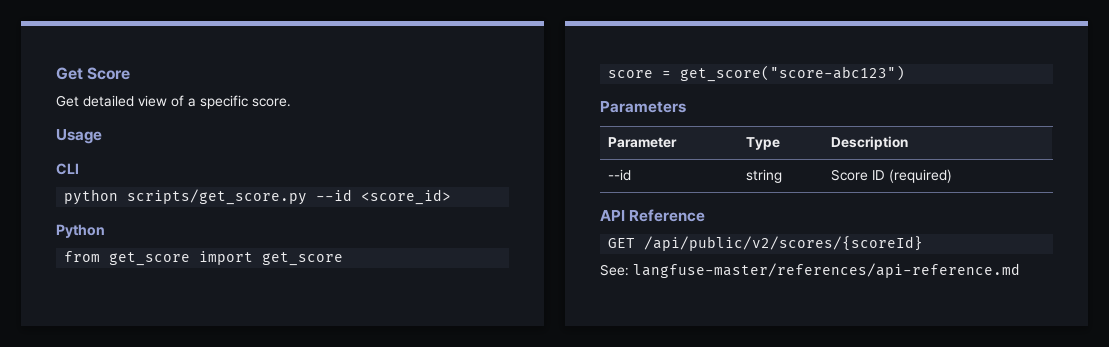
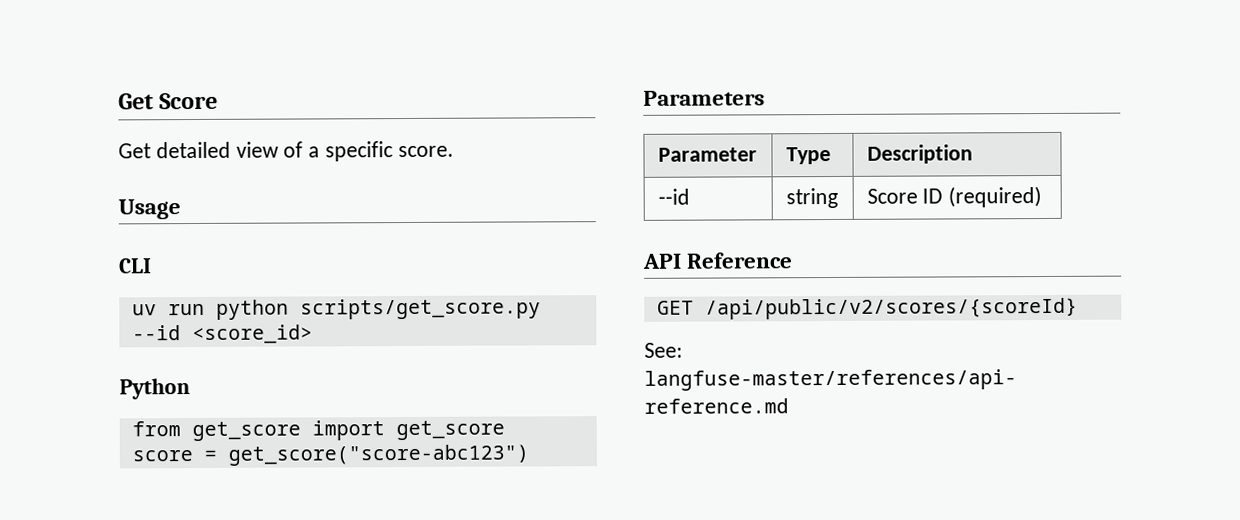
(79, 169) none -> [131,303,205,316] uv run

